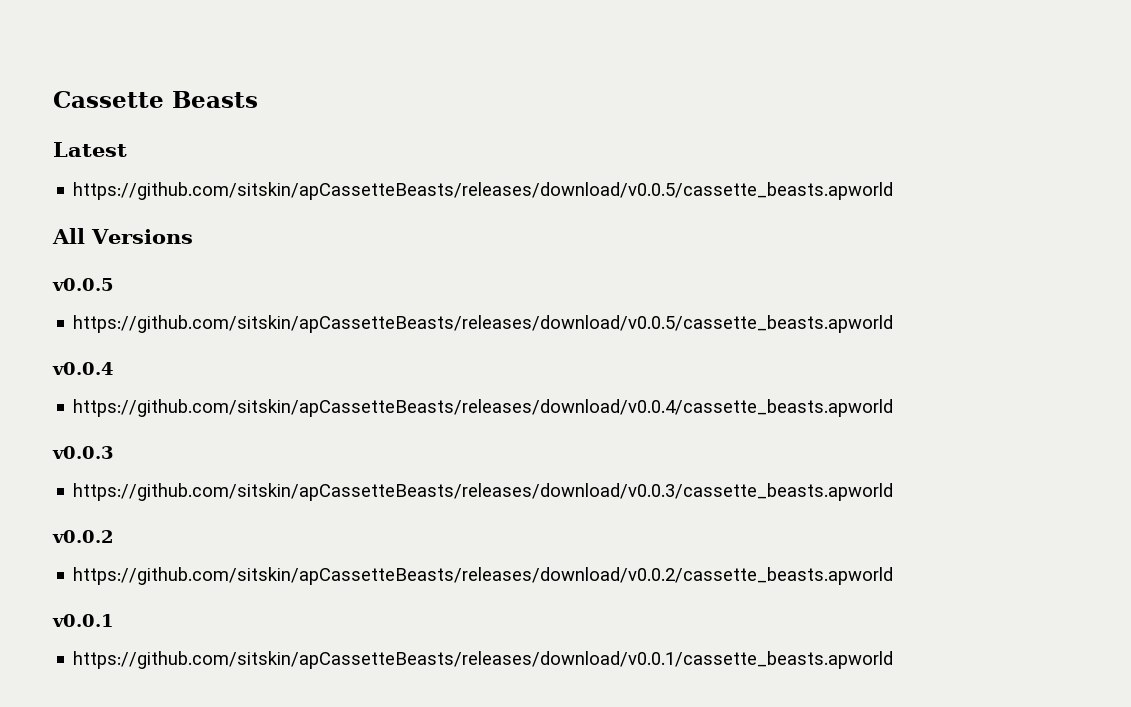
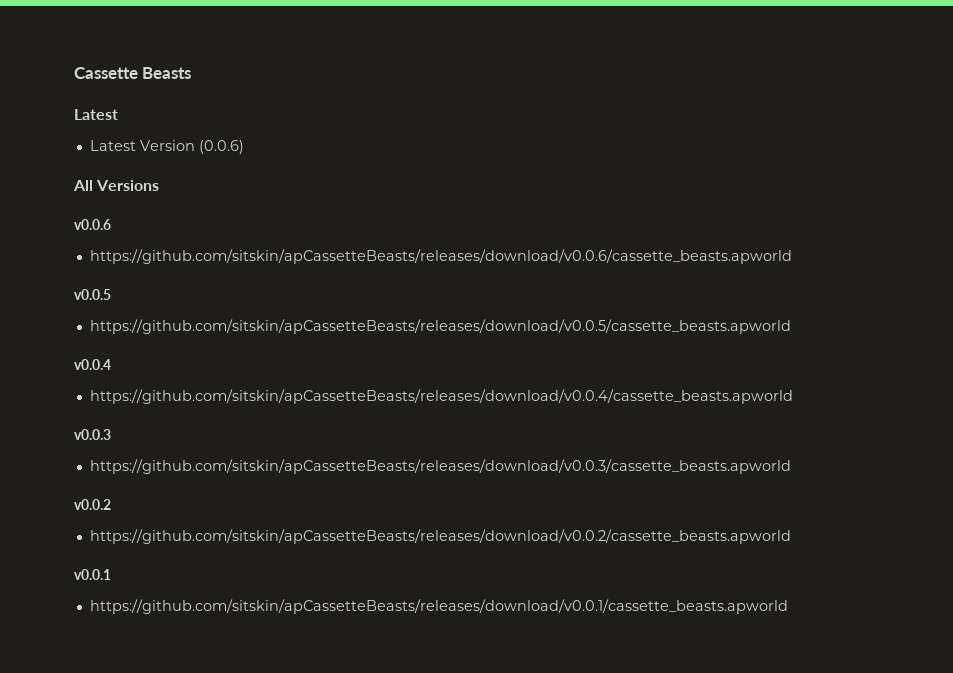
[73,182,894,200] https://github.com/sitskin/apCassetteBeasts/releases/download/v0.0.5/cassette_beasts.apworld -> [89,140,244,154] Latest Version (0.0.6)
(193, 236) none -> [74,219,111,230] [89,249,792,264] // v0.0.6 // https://github.com/sitskin/apCassetteBeasts/releases/download/v0.0.6/cassette_beasts.apworld

